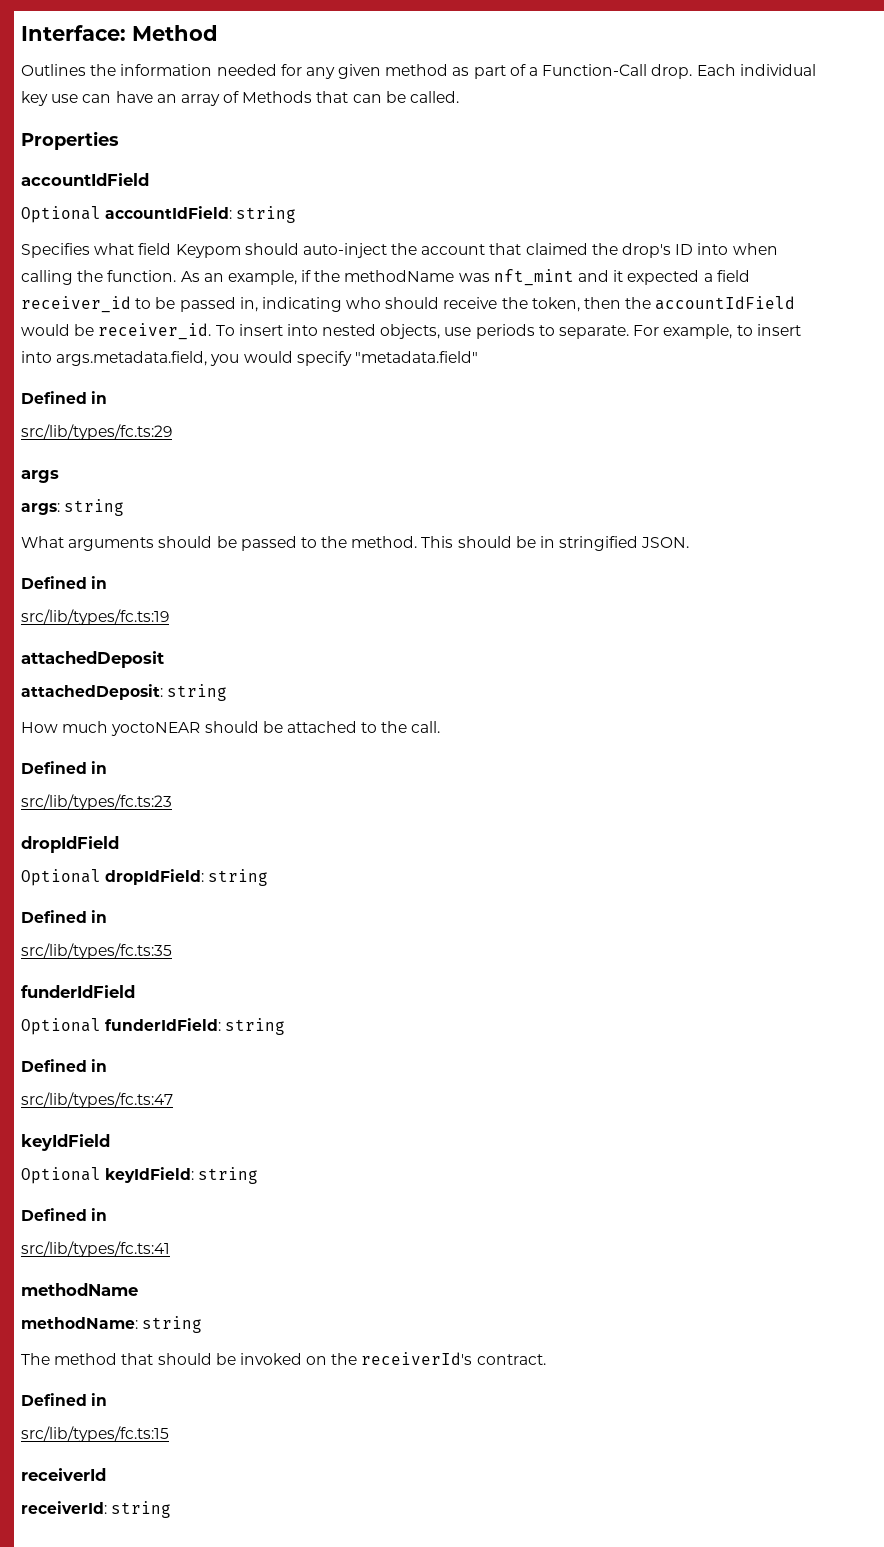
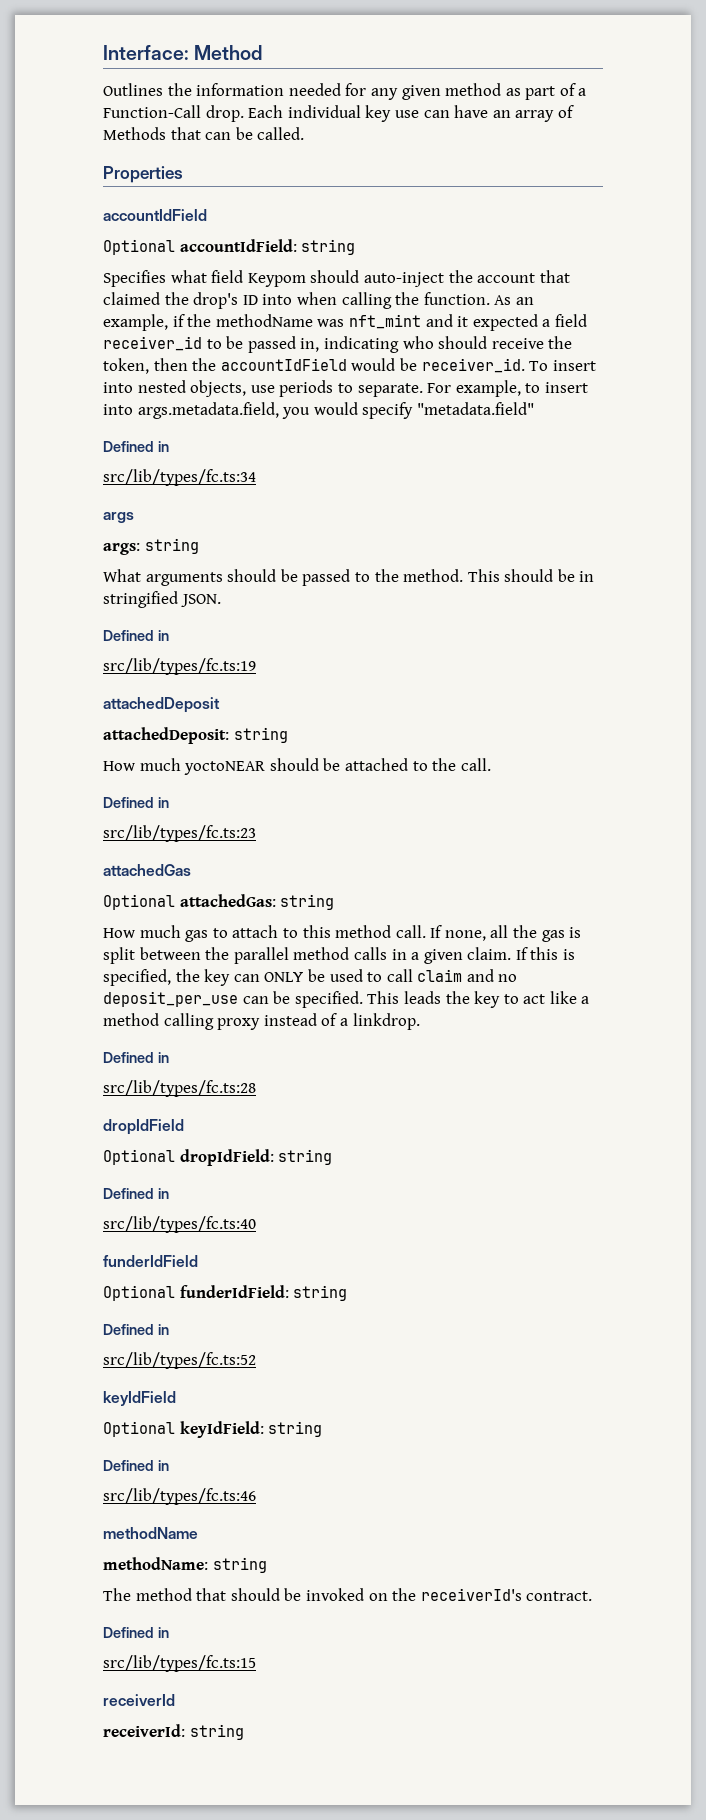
[21,424,172,440] src/lib/types/fc.ts:29 -> [103,469,256,486] src/lib/types/fc.ts:34
(172, 802) none -> [103,864,191,876] [103,894,335,910] [103,925,582,942] [103,947,576,964] [103,969,518,986] [103,991,590,1008] [103,1013,420,1030] [103,1052,169,1063] [103,1080,256,1097] // attachedGas // Optional attachedGas: string // How much gas to attach to this method call. If none, all the gas is split between the parallel method calls in a given claim. If this is specified, the key can ONLY be used to call claim and no deposit_per_use can be specified. This leads the key to act like a method calling proxy instead of a linkdrop. // Defined in // src/lib/types/fc.ts:28
[21,943,172,959] src/lib/types/fc.ts:35 -> [103,1216,256,1233] src/lib/types/fc.ts:40
[21,1092,173,1108] src/lib/types/fc.ts:47 -> [103,1352,256,1369] src/lib/types/fc.ts:52
[21,1241,170,1257] src/lib/types/fc.ts:41 -> [103,1488,256,1505] src/lib/types/fc.ts:46

